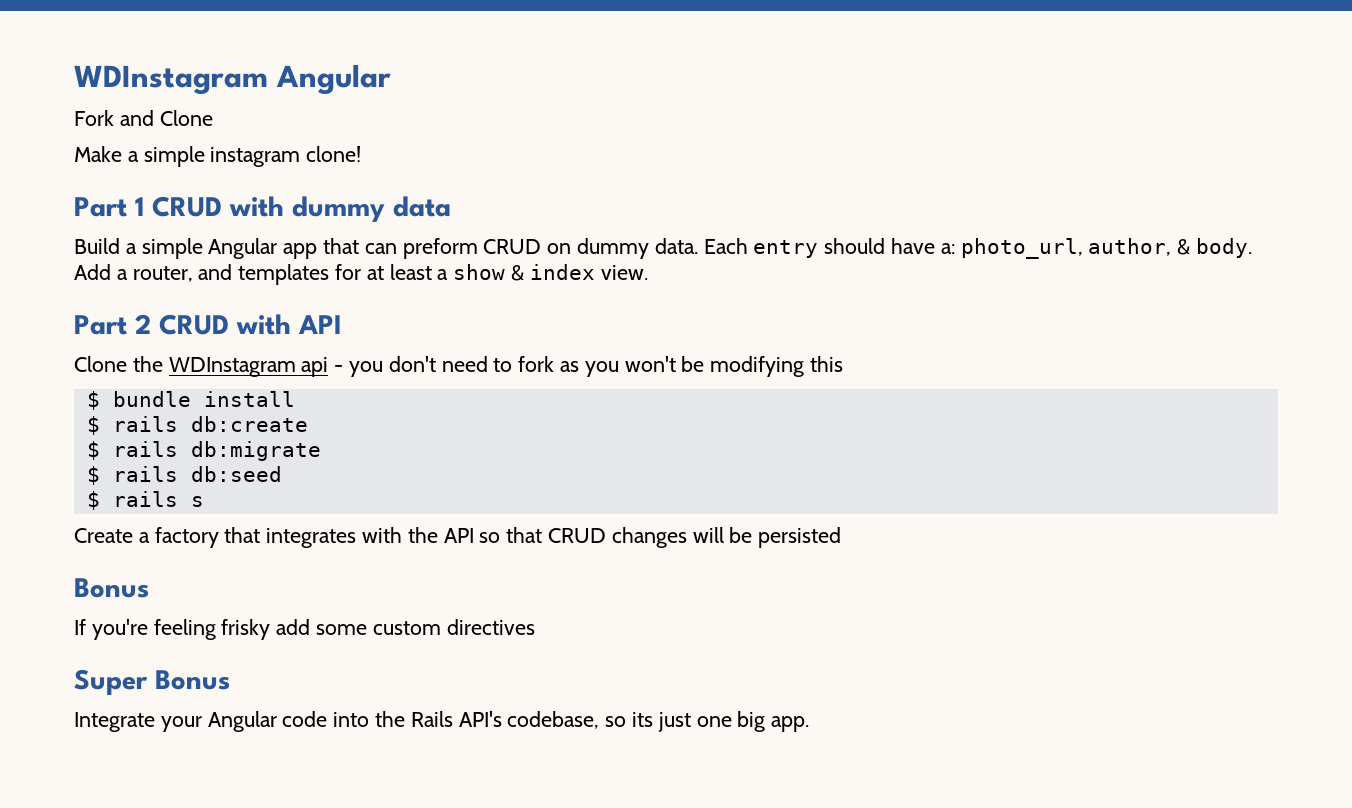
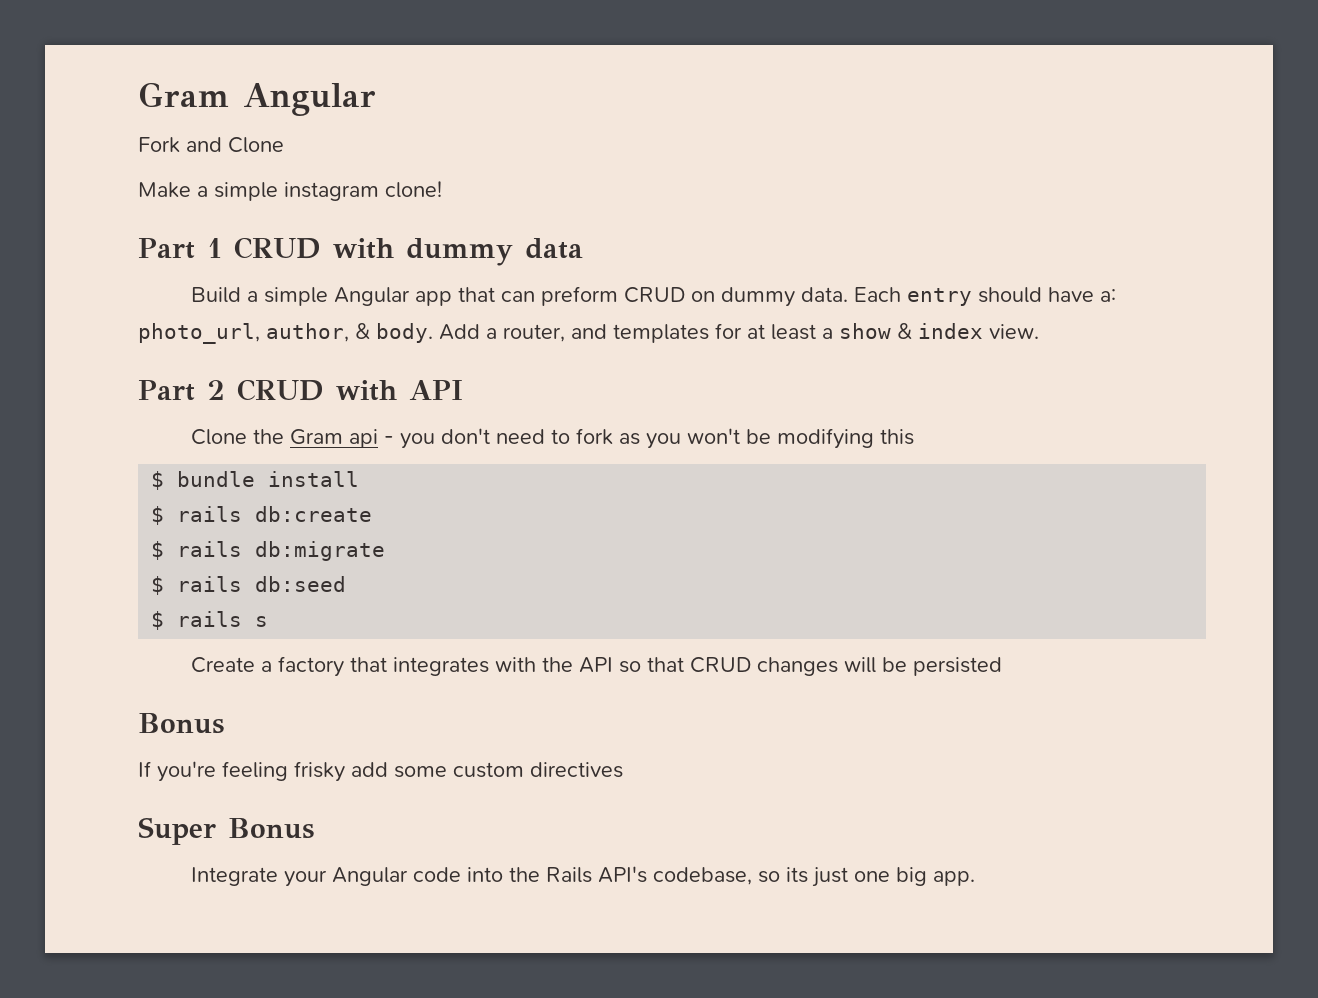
[74,65,268,95] WDInstagram -> [138,82,229,107] Gram
[168,357,296,377] WDInstagram -> [290,429,344,445] Gram

